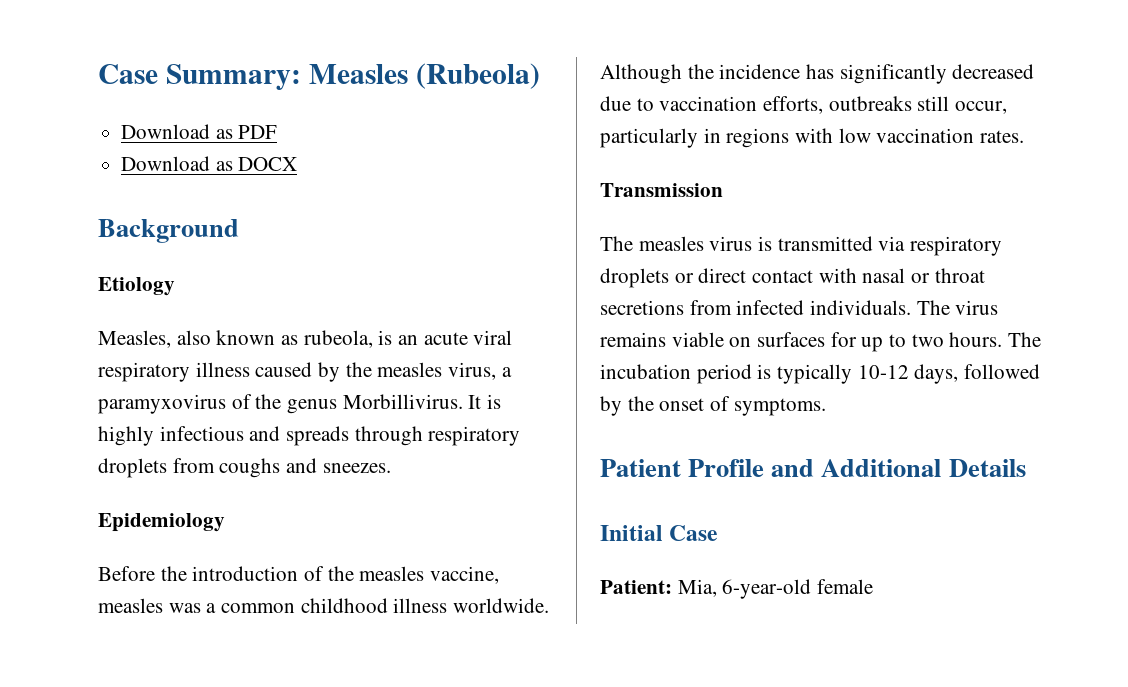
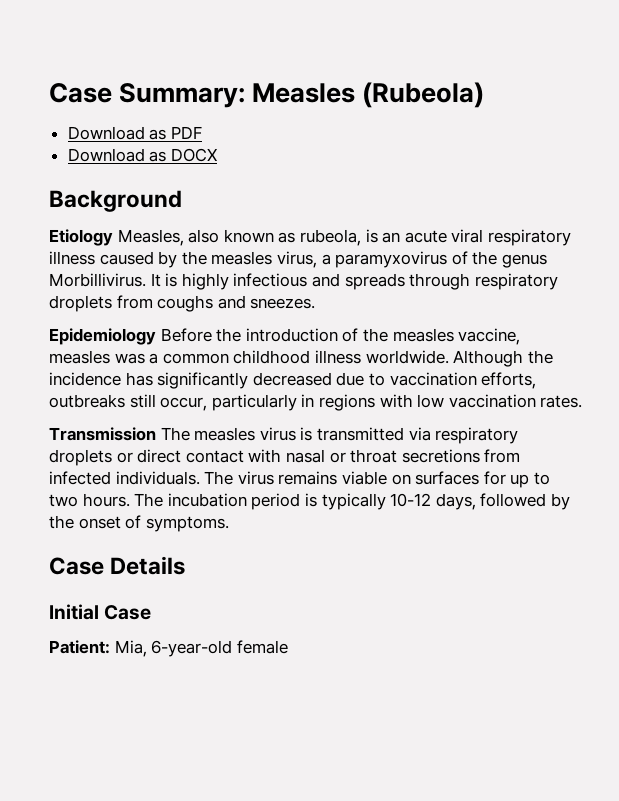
(175, 286) // -> (113, 237) none
(225, 522) // -> (156, 336) none
(723, 190) // -> (156, 434) none
[600,459,942,477] Patient Profile and Additional -> [49,557,104,575] Case

